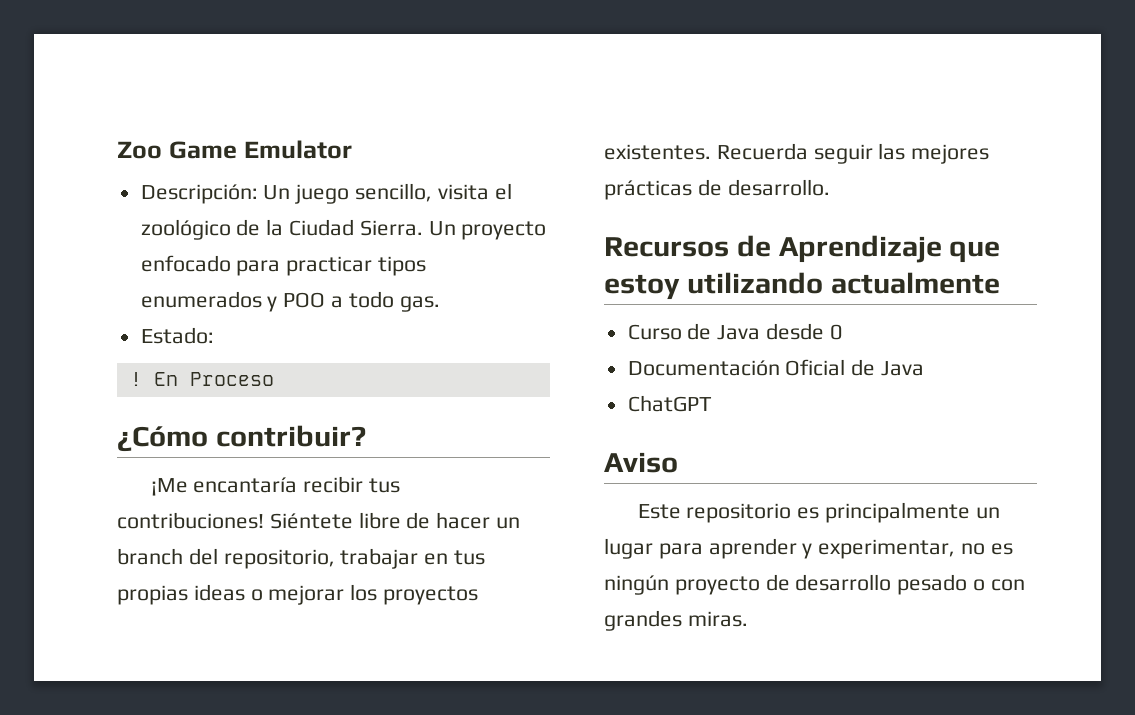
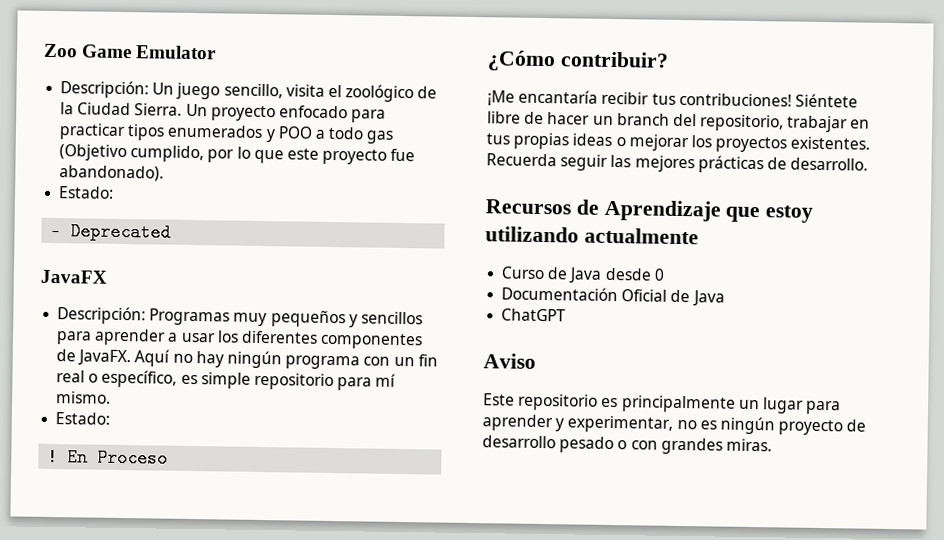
[399,296,440,312] gas. -> [366,130,394,144] [59,144,416,165] [59,165,165,182] [58,186,115,199] [50,221,172,242] [40,269,107,284] [57,306,423,328] [56,328,424,350] [56,349,438,370] [56,369,397,391] [56,391,112,404] gas (Objetivo cumplido, por lo que este proyecto fue abandonado). // Estado: // - Deprecated // JavaFX // Descripción: Programas muy pequeños y sencillos para aprender a usar los diferentes componentes de JavaFX. Aquí no hay ningún programa con un fin real o específico, es simple repositorio para mí mismo.

